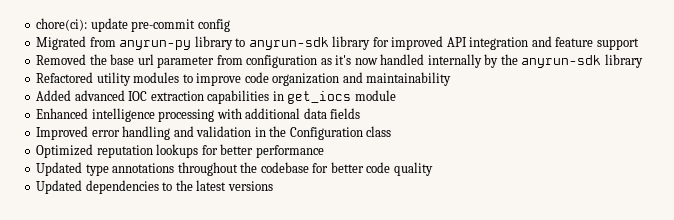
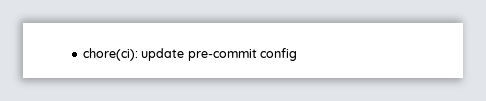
[36,36,639,50] [36,54,643,68] [36,72,452,86] [36,90,396,104] [36,108,361,122] [36,126,392,140] [36,144,324,158] [36,162,433,176] [36,180,273,194] // Migrated from anyrun-py library to anyrun-sdk library for improved API integration and feature support // Removed the base url parameter from configuration as it's now handled internally by the anyrun-sdk library // Refactored utility modules to improve code organization and maintainability // Added advanced IOC extraction capabilities in get_iocs module // Enhanced intelligence processing with additional data fields // Improved error handling and validation in the Configuration class // Optimized reputation lookups for better performance // Updated type annotations throughout the codebase for better code quality // Updated dependencies to the latest versions -> (297, 54) none

